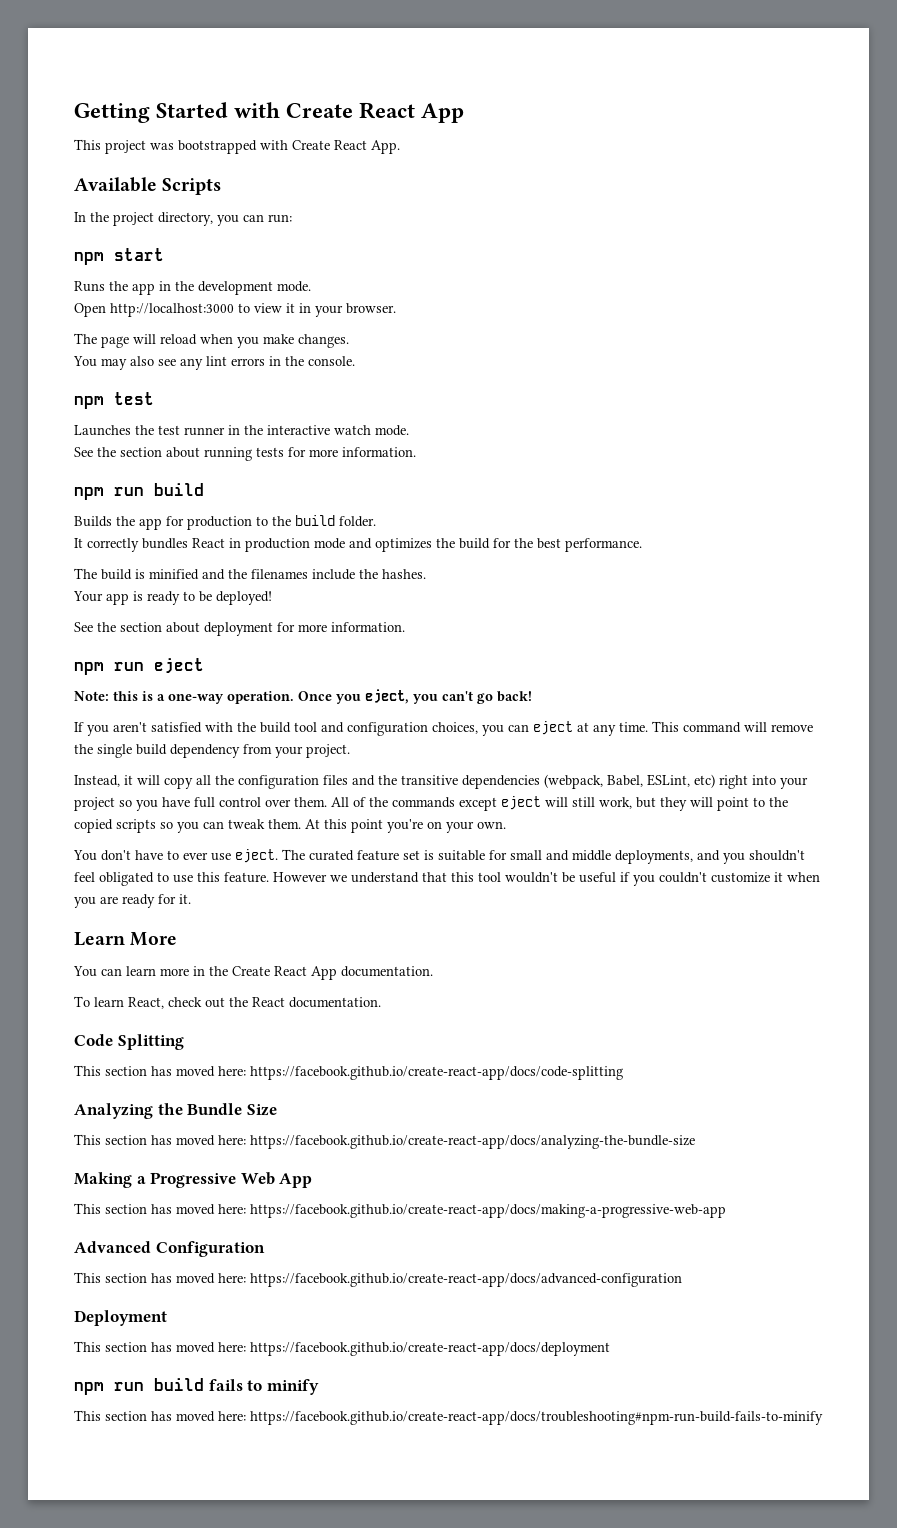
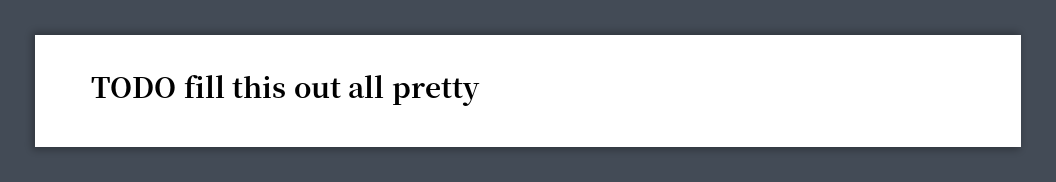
[74,102,465,123] [74,139,400,154] [74,177,222,195] [74,212,292,226] [74,248,164,265] [74,281,311,295] [74,303,396,317] [74,333,349,348] [73,356,355,370] [74,392,154,409] [74,425,409,436] [74,447,416,461] [74,483,204,500] [74,515,376,530] [74,538,642,552] [74,568,426,580] [73,591,272,605] [74,622,405,636] [74,658,204,675] [74,689,532,704] [74,721,813,736] [74,744,350,758] [74,774,808,789] [74,796,788,811] [74,819,506,833] [73,849,805,864] [74,872,820,886] [74,894,191,908] [74,932,178,946] [73,966,433,980] [74,996,381,1009] [74,1034,184,1050] [74,1065,623,1080] [74,1103,277,1119] [74,1134,695,1149] [74,1172,313,1188] [74,1203,726,1218] [74,1241,265,1257] [74,1272,682,1287] [74,1310,167,1326] [74,1341,610,1356] [74,1378,319,1395] [74,1410,823,1425] Getting Started with Create React App // This project was bootstrapped with Create React App. // Available Scripts // In the project directory, you can run: // npm start // Runs the app in the development mode. // Open http://localhost:3000 to view it in your browser. // The page will reload when you make changes. // You may also see any lint errors in the console. // npm test // Launches the test runner in the interactive watch mode. // See the section about running tests for more information. // npm run build // Builds the app for production to the build folder. // It correctly bundles React in production mode and optimizes the build for the best performance. // The build is minified and the filenames include the hashes. // Your app is ready to be deployed! // See the section about deployment for more information. // npm run eject // Note: this is a one-way operation. Once you eject, you can't go back! // If you aren't satisfied with the build tool and configuration choices, you can eject at any time. This command will remove the single build dependency from your project. // Instead, it will copy all the configuration files and the transitive dependencies (webpack, Babel, ESLint, etc) right into your project so you have full control over them. All of the commands except eject will still work, but they will point to the copied scripts so you can tweak them. At this point you're on your own. // You don't have to ever use eject. The curated feature set is suitable for small and middle deployments, and you shouldn't feel obligated to use this feature. However we understand that this tool wouldn't be useful if you couldn't customize it when you are ready for it. // Learn More // You can learn more in the Create React App documentation. // To learn React, check out the React documentation. // Code Splitting // This section has moved here: https://facebook.github.io/create-react-app/docs/code-splitting // Analyzing the Bundle Size // This section has moved here: https://facebook.github.io/create-react-app/docs/analyzing-the-bundle-size // Making a Progressive Web App // This section has moved here: https://facebook.github.io/create-react-app/docs/making-a-progressive-web-app // Advanced Configuration // This section has moved here: https://facebook.github.io/create-react-app/docs/advanced-configuration // Deployment // This section has moved here: https://facebook.github.io/create-react-app/docs/deployment // npm run build fails to minify // This section has moved here: https://facebook.github.io/create-react-app/docs/troubleshooting#npm-run-build-fails-to-minify -> [91,75,480,106] TODO fill this out all pretty

